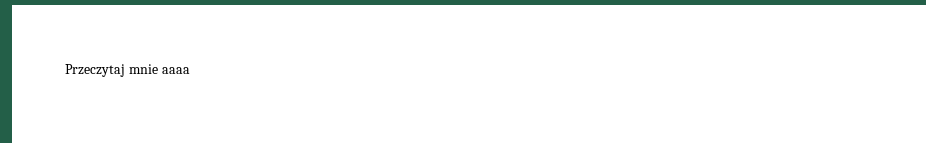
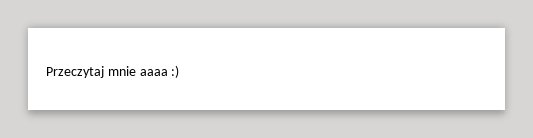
(190, 70) none -> [171,65,180,78] :)

